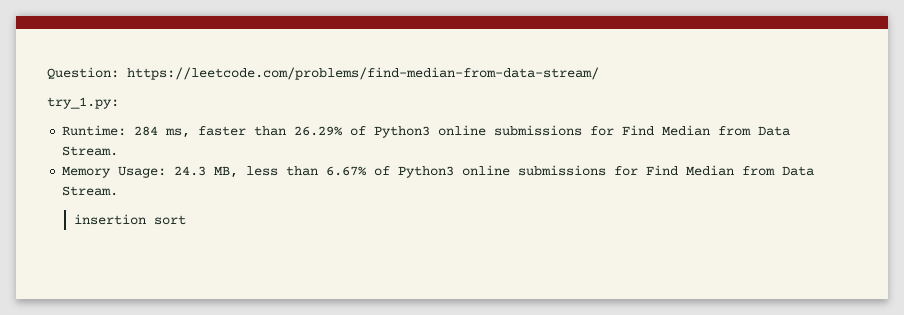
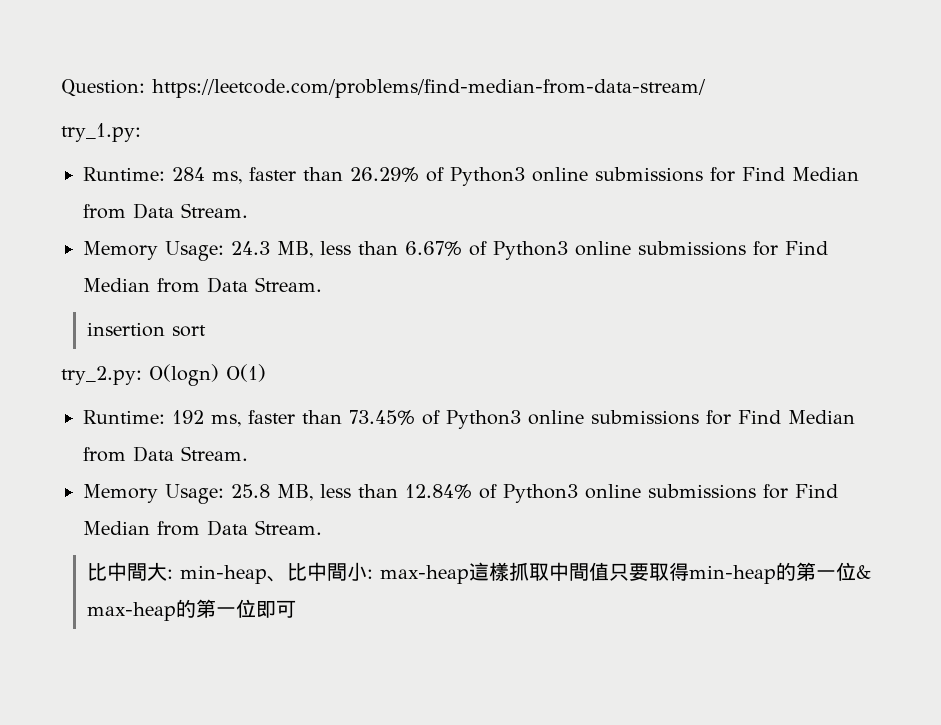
(186, 220) none -> [61,364,266,386] [83,410,855,429] [83,446,248,462] [83,484,838,504] [83,520,322,536] [86,562,871,584] [86,599,296,621] // try_2.py: O(logn) O(1) // Runtime: 192 ms, faster than 73.45% of Python3 online submissions for Find Median from Data Stream. // Memory Usage: 25.8 MB, less than 12.84% of Python3 online submissions for Find Median from Data Stream. // 比中間大: min-heap、比中間小: max-heap這樣抓取中間值只要取得min-heap的第一位& max-heap的第一位即可

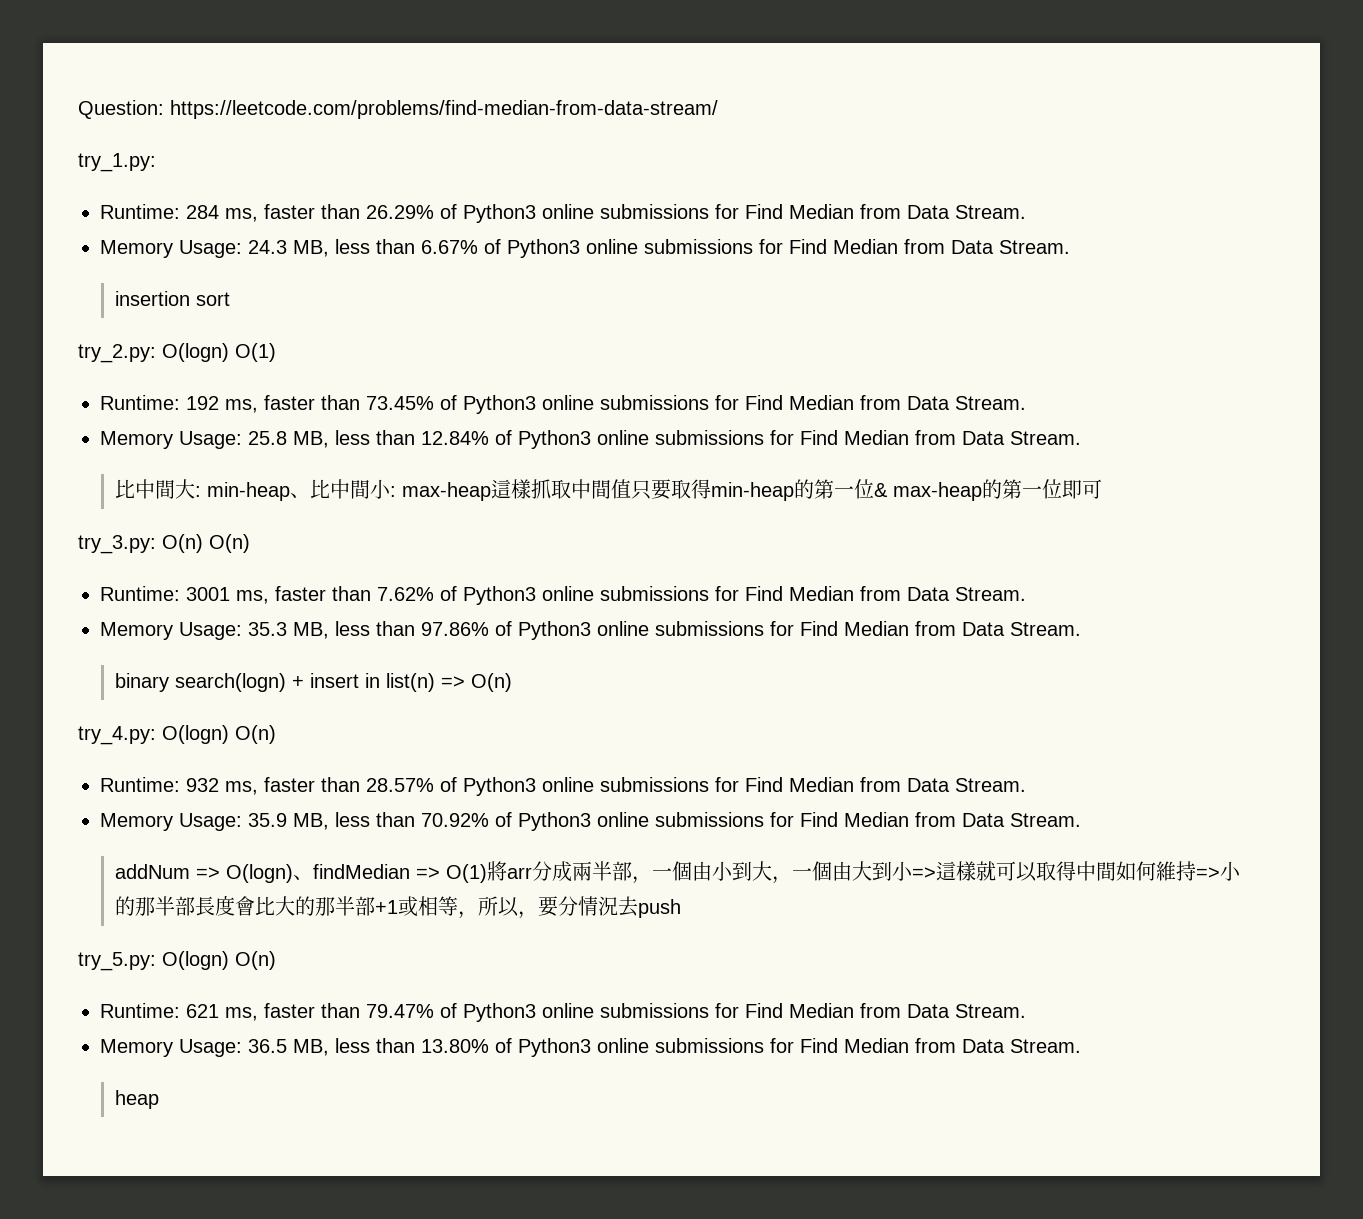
(296, 609) none -> [78,534,250,554] [100,586,1026,605] [100,621,1081,640] [114,673,512,692] [78,725,276,745] [100,777,1026,796] [100,812,1081,831] [114,861,1241,884] [114,895,681,919] [78,951,276,971] [100,1003,1026,1022] [100,1038,1081,1057] [114,1090,159,1109] // try_3.py: O(n) O(n) // Runtime: 3001 ms, faster than 7.62% of Python3 online submissions for Find Median from Data Stream. // Memory Usage: 35.3 MB, less than 97.86% of Python3 online submissions for Find Median from Data Stream. // binary search(logn) + insert in list(n) => O(n) // try_4.py: O(logn) O(n) // Runtime: 932 ms, faster than 28.57% of Python3 online submissions for Find Median from Data Stream. // Memory Usage: 35.9 MB, less than 70.92% of Python3 online submissions for Find Median from Data Stream. // addNum => O(logn)、findMedian => O(1)將arr分成兩半部，一個由小到大，一個由大到小=>這樣就可以取得中間如何維持=>小的那半部長度會比大的那半部+1或相等，所以，要分情況去push // try_5.py: O(logn) O(n) // Runtime: 621 ms, faster than 79.47% of Python3 online submissions for Find Median from Data Stream. // Memory Usage: 36.5 MB, less than 13.80% of Python3 online submissions for Find Median from Data Stream. // heap

